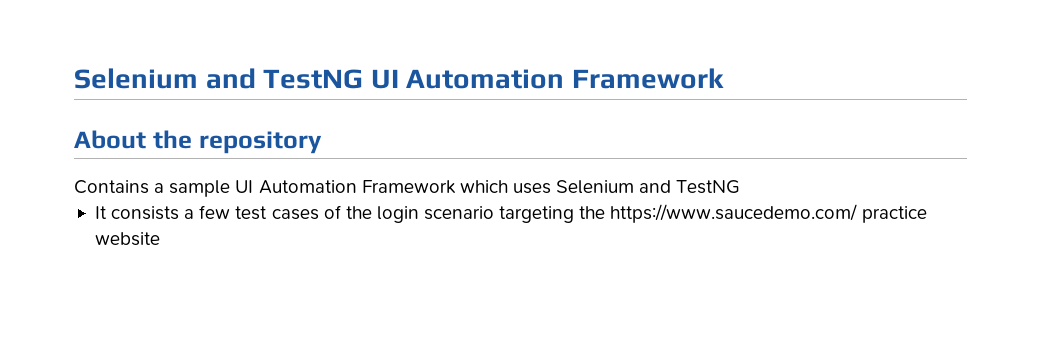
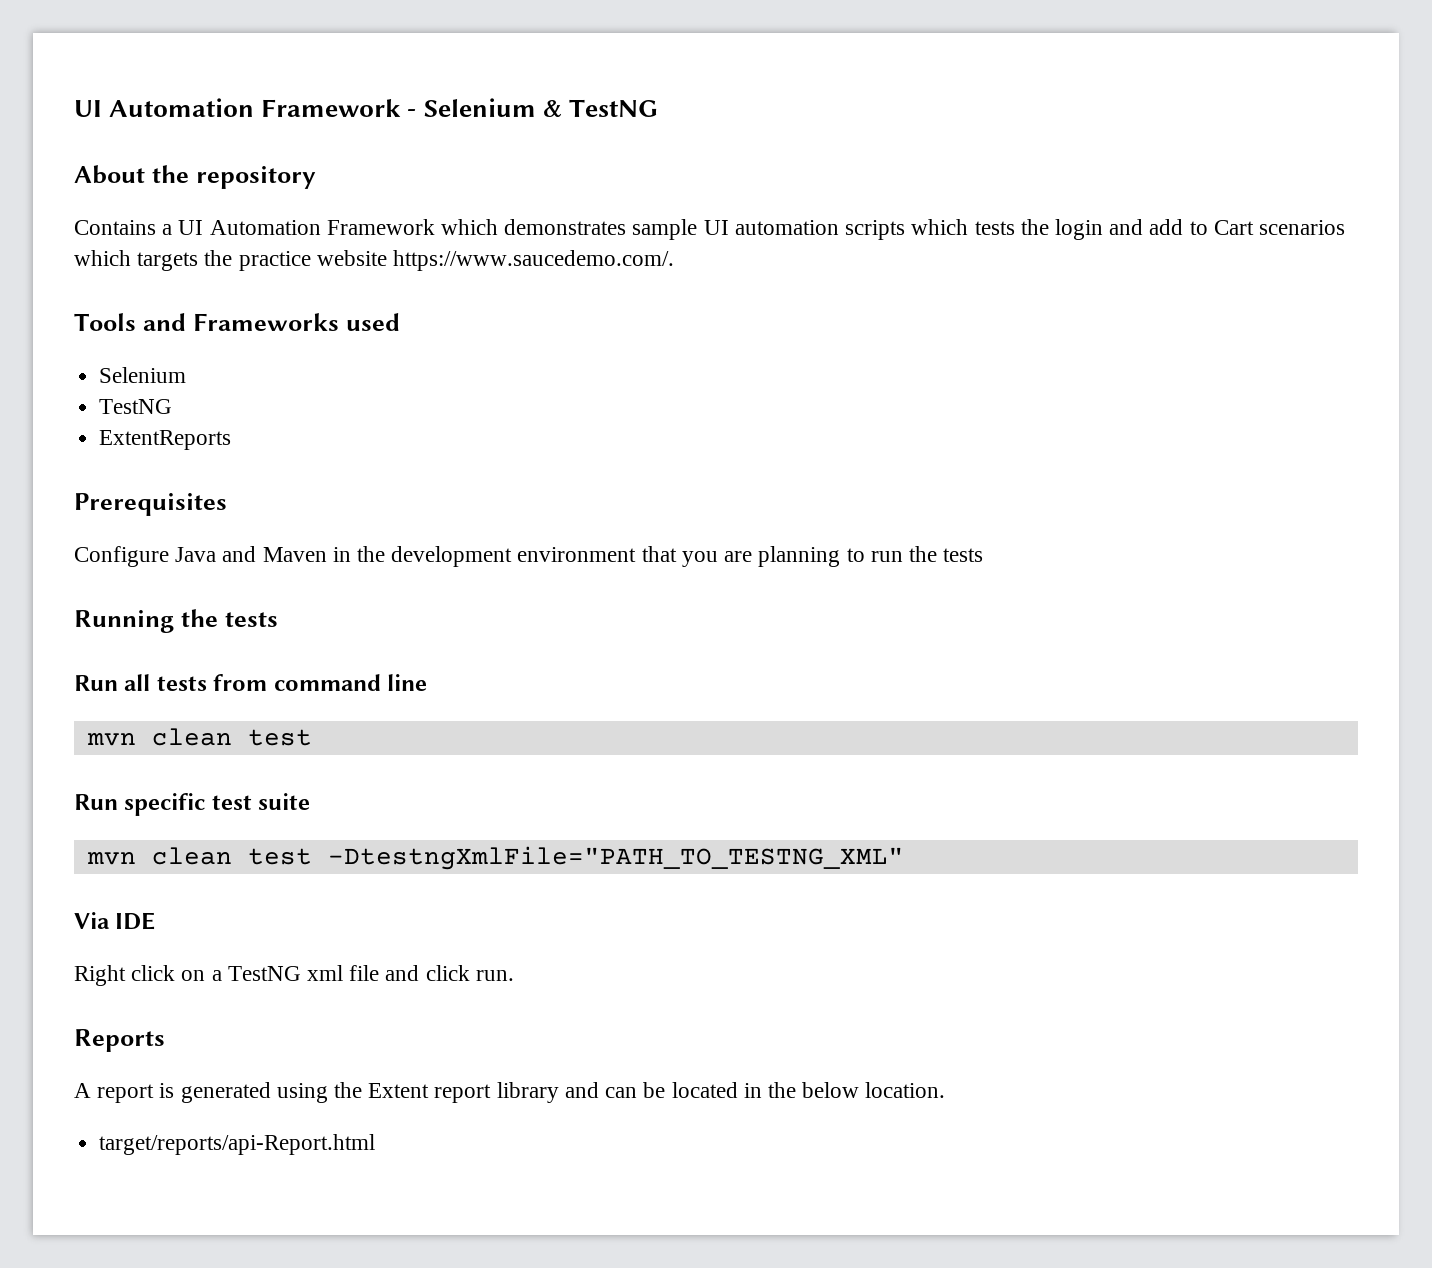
[74,68,724,89] Selenium and TestNG UI Automation Framework -> [74,98,658,117] UI Automation Framework - Selenium & TestNG
[169,180,231,197] sample -> (173, 229) none
[512,180,741,194] [94,204,927,223] [94,232,160,246] uses Selenium and TestNG // It consists a few test cases of the login scenario targeting the https://www.saucedemo.com/ practice website -> [504,219,1345,240] [74,250,675,271] [74,313,400,331] [99,367,187,383] [99,399,173,414] [99,430,232,450] [74,493,227,516] [74,546,984,567] [74,609,278,633] [74,674,428,691] [86,728,312,746] [74,793,311,816] [86,846,904,870] [74,912,156,930] [74,965,514,986] [74,1029,165,1052] [74,1082,946,1103] [99,1134,376,1155] demonstrates sample UI automation scripts which tests the login and add to Cart scenarios which targets the practice website https://www.saucedemo.com/. // Tools and Frameworks used // Selenium // TestNG // ExtentReports // Prerequisites // Configure Java and Maven in the development environment that you are planning to run the tests // Running the tests // Run all tests from command line // mvn clean test // Run specific test suite // mvn clean test -DtestngXmlFile="PATH_TO_TESTNG_XML" // Via IDE // Right click on a TestNG xml file and click run. // Reports // A report is generated using the Extent report library and can be located in the below location. // target/reports/api-Report.html

